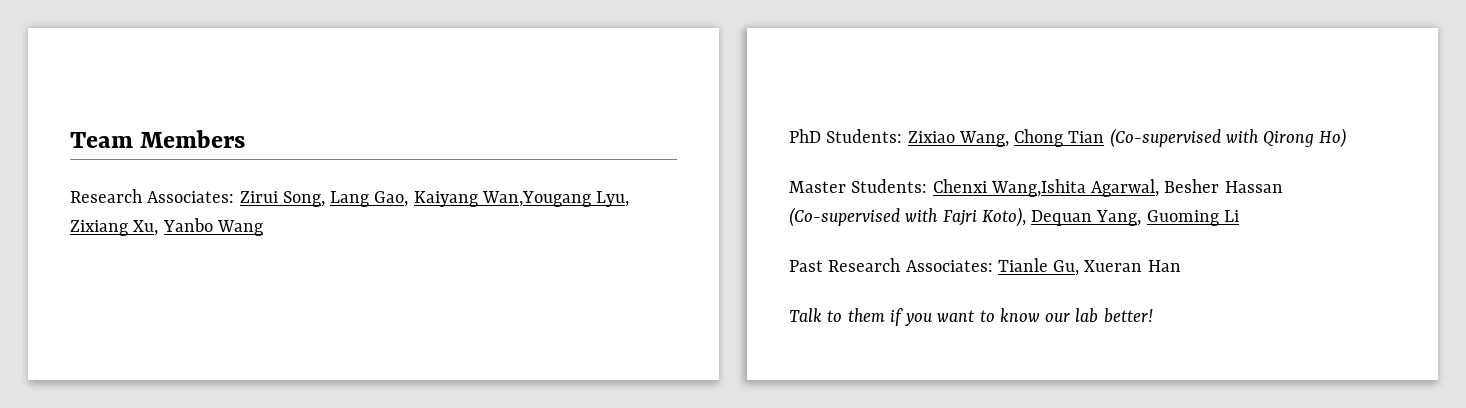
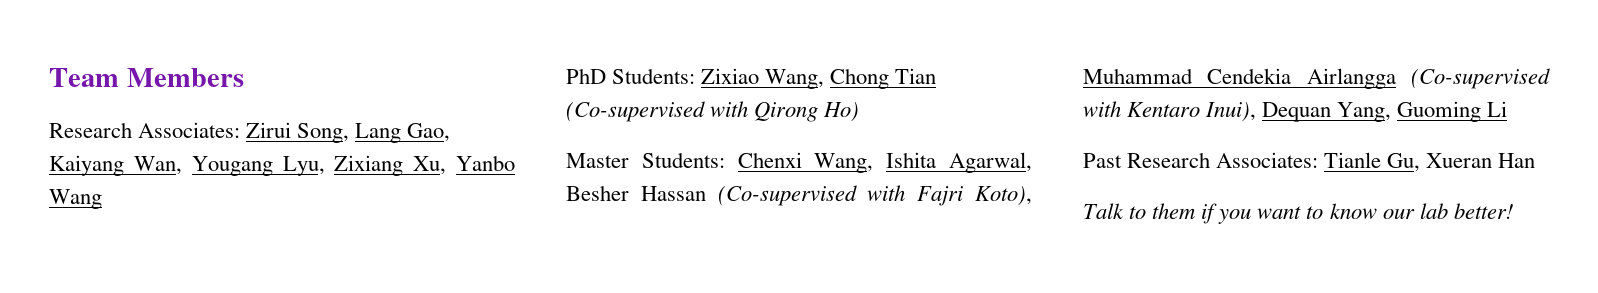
[481,191,591,207] Wan,Yougang -> [133,156,273,176] Wan, Yougang
[990,179,1086,197] Wang,Ishita -> [814,152,937,173] Wang, Ishita
(1026, 217) none -> [1083,68,1550,89] [1083,101,1257,122] Muhammad Cendekia Airlangga (Co-supervised with Kentaro Inui),

